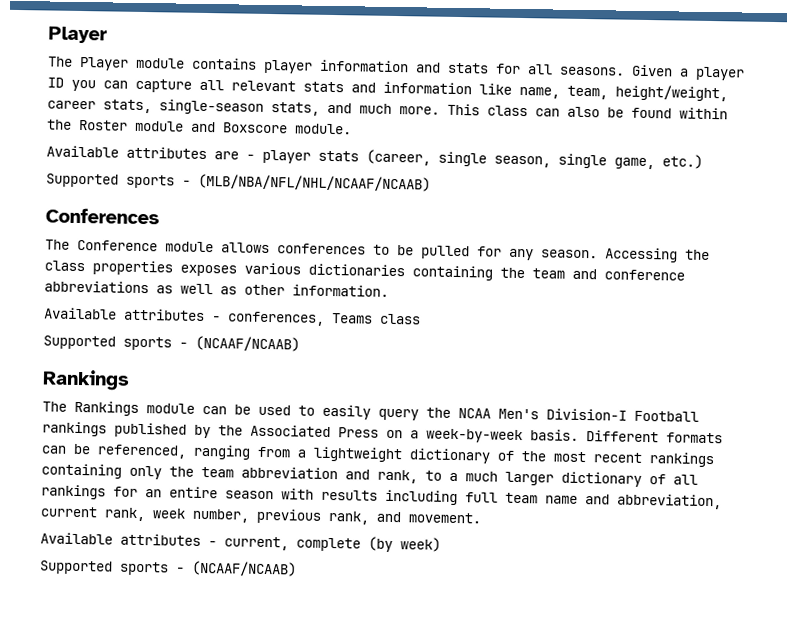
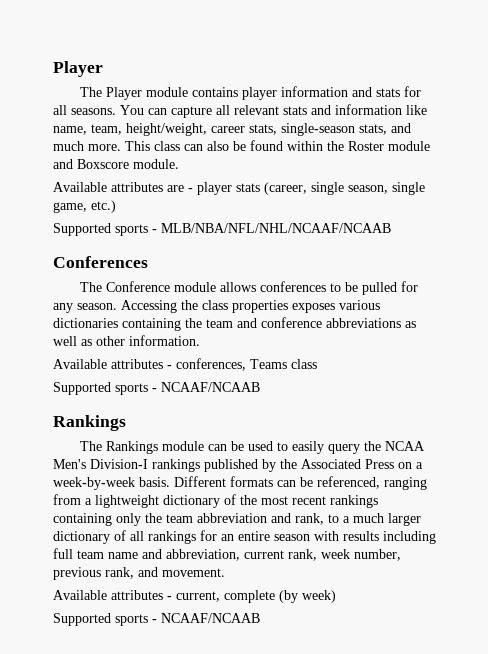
[631,64,745,81] [47,77,96,92] Given a player ID you -> [120,105,144,115] You
[198,173,431,192] (MLB/NBA/NFL/NHL/NCAAF/NCAAB) -> [161,223,391,233] MLB/NBA/NFL/NHL/NCAAF/NCAAB
[195,335,300,352] (NCAAF/NCAAB) -> [161,382,260,392] NCAAF/NCAAB
[634,410,699,422] Football -> (148, 464) none
[191,560,297,577] (NCAAF/NCAAB) -> [161,613,260,623] NCAAF/NCAAB

